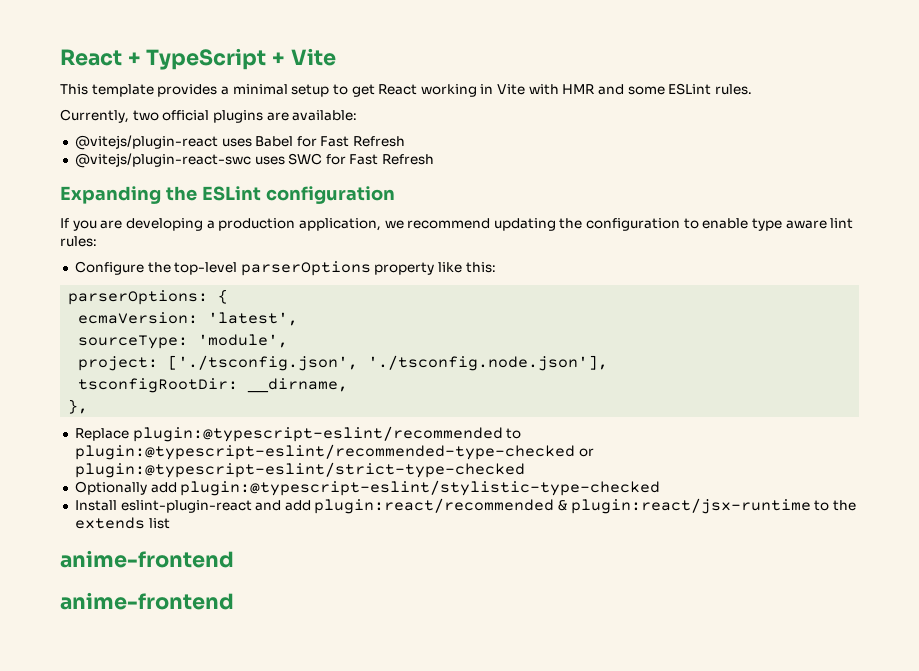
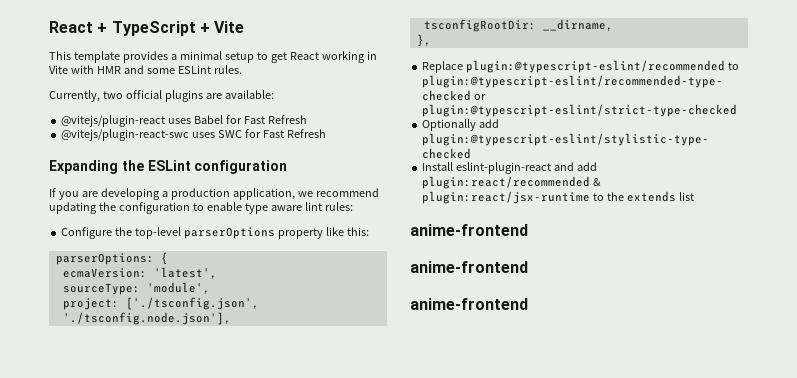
(234, 601) none -> [410,298,528,310] // anime-frontend

